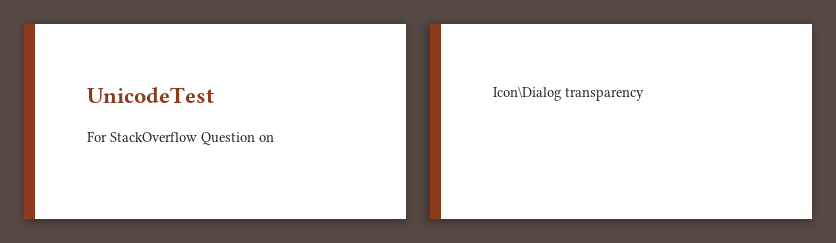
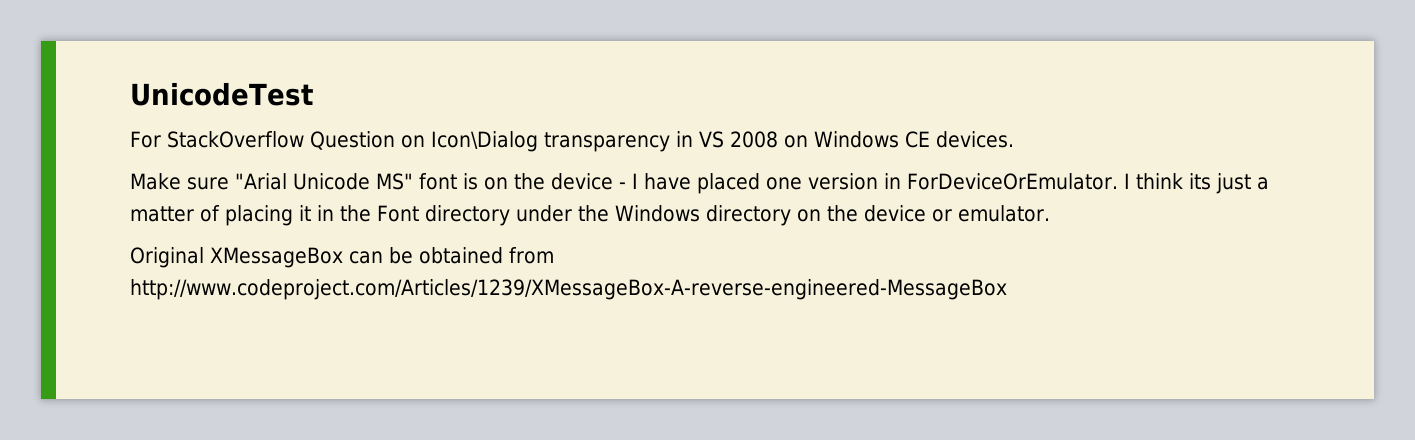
(644, 94) none -> [675,131,1014,148] [130,173,1269,194] [130,205,1050,226] [130,247,554,268] [130,279,1007,300] in VS 2008 on Windows CE devices. // Make sure "Arial Unicode MS" font is on the device - I have placed one version in ForDeviceOrEmulator. I think its just a matter of placing it in the Font directory under the Windows directory on the device or emulator. // Original XMessageBox can be obtained from http://www.codeproject.com/Articles/1239/XMessageBox-A-reverse-engineered-MessageBox

